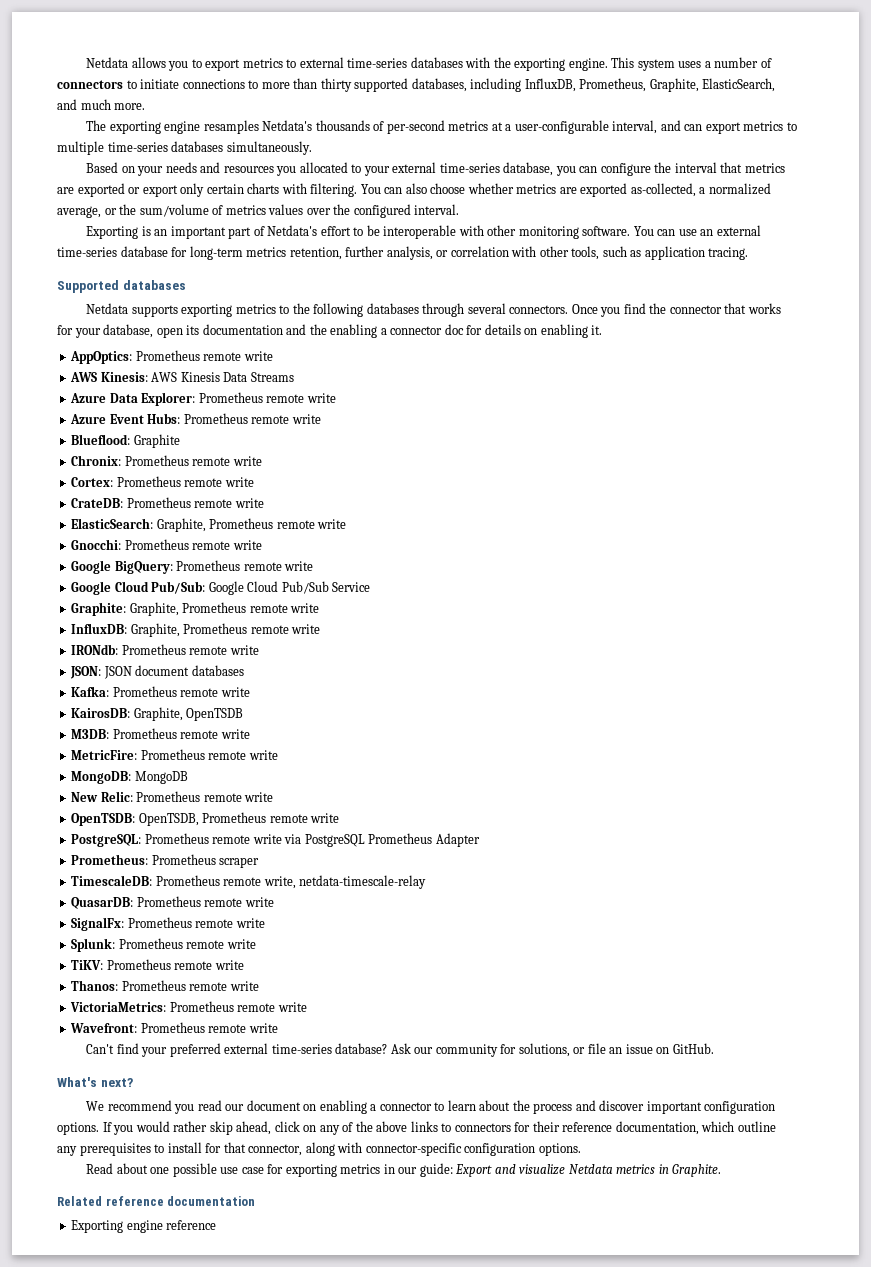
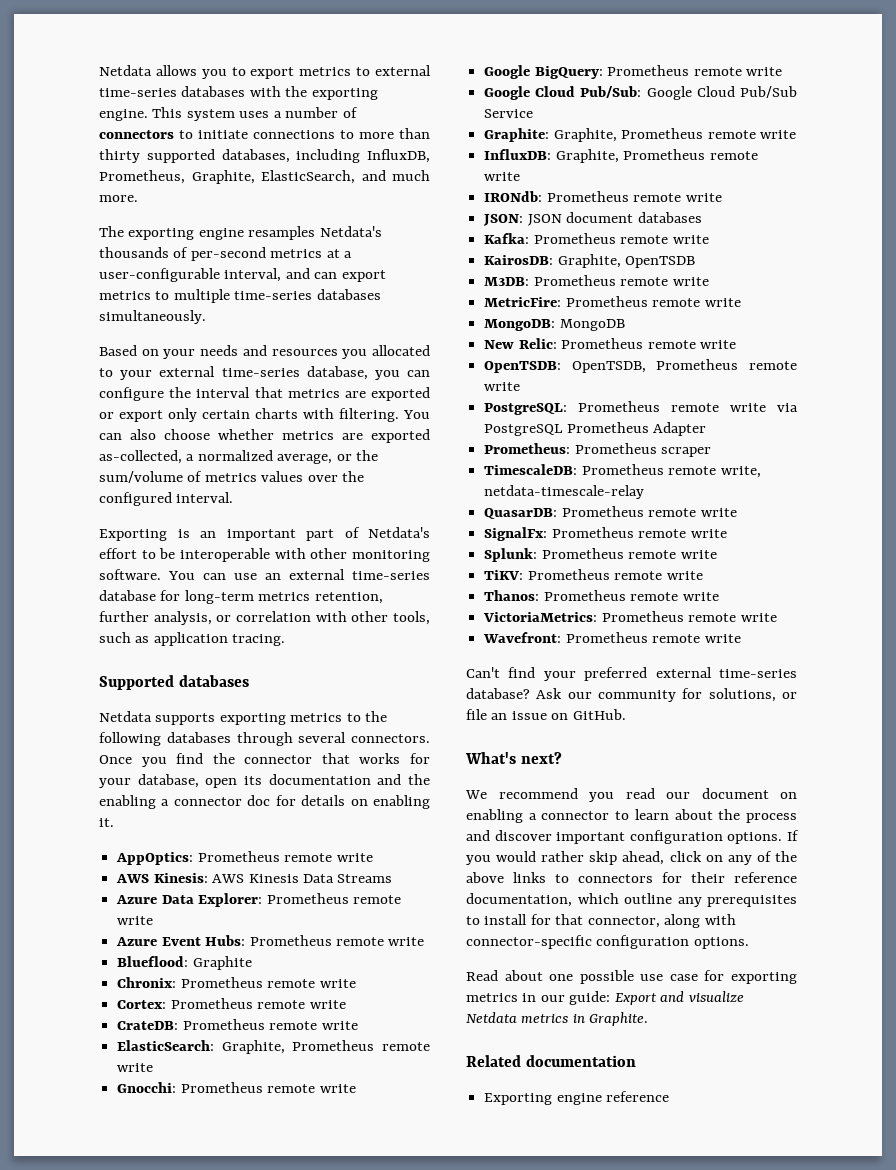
[105,1196,164,1206] reference -> (521, 1061) none

